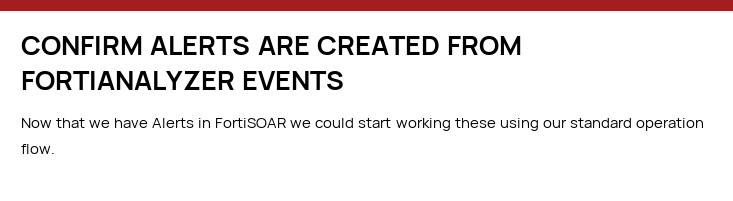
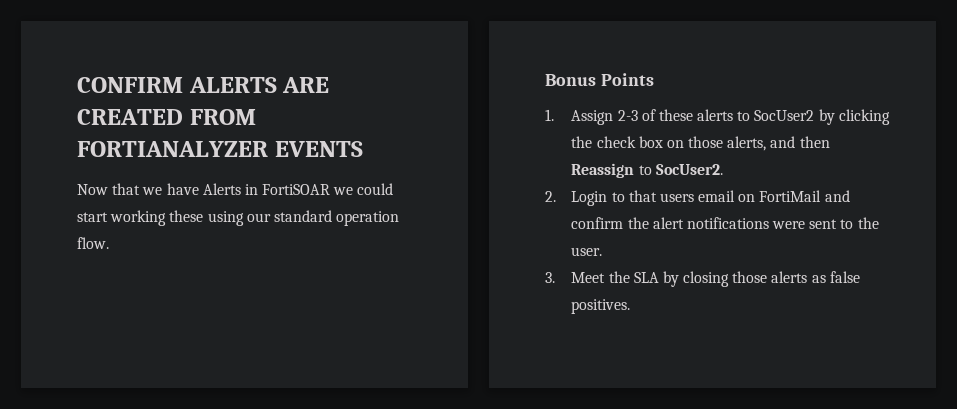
(55, 149) none -> [545,73,654,86] [545,109,890,125] [571,136,830,151] [571,163,723,178] [545,190,850,206] [571,217,879,229] [571,247,603,256] [545,271,860,287] [571,299,631,314] // Bonus Points // 1. Assign 2-3 of these alerts to SocUser2 by clicking the check box on those alerts, and then Reassign to SocUser2. // 2. Login to that users email on FortiMail and confirm the alert notifications were sent to the user. // 3. Meet the SLA by closing those alerts as false positives.

